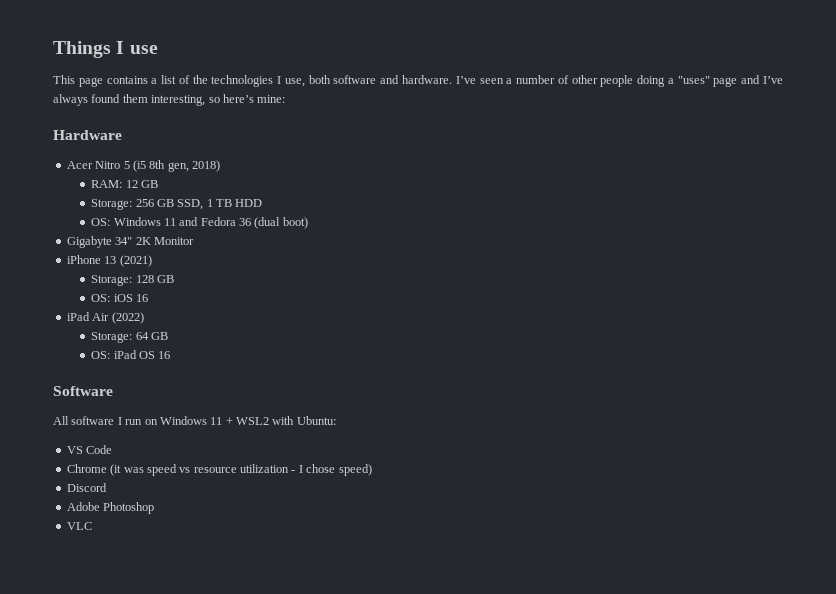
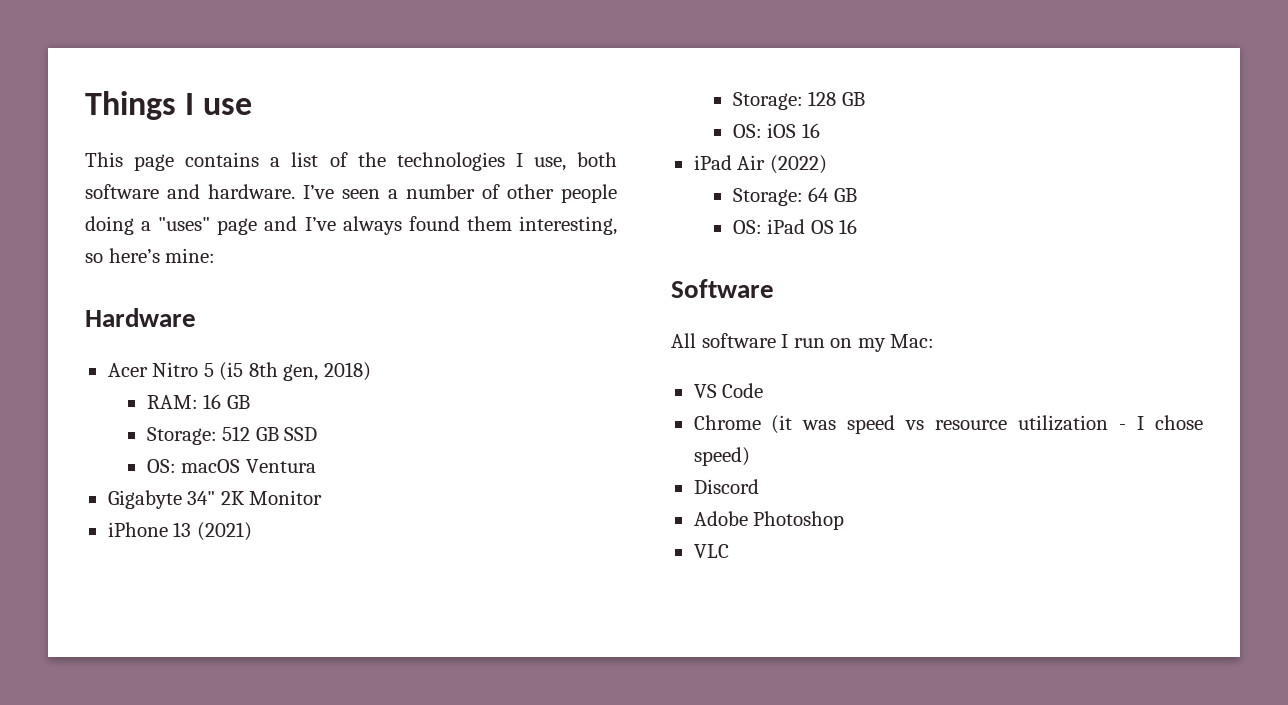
[125,180,138,188] 12 -> [203,394,222,409] 16
[135,199,263,210] [91,217,308,229] 256 GB SSD, 1 TB HDD // OS: Windows 11 and Fedora 36 (dual boot) -> [222,426,318,441] [146,459,316,473] 512 GB SSD // OS: macOS Ventura
[159,416,336,425] Windows 11 + WSL2 with Ubuntu: -> [857,334,935,352] my Mac:

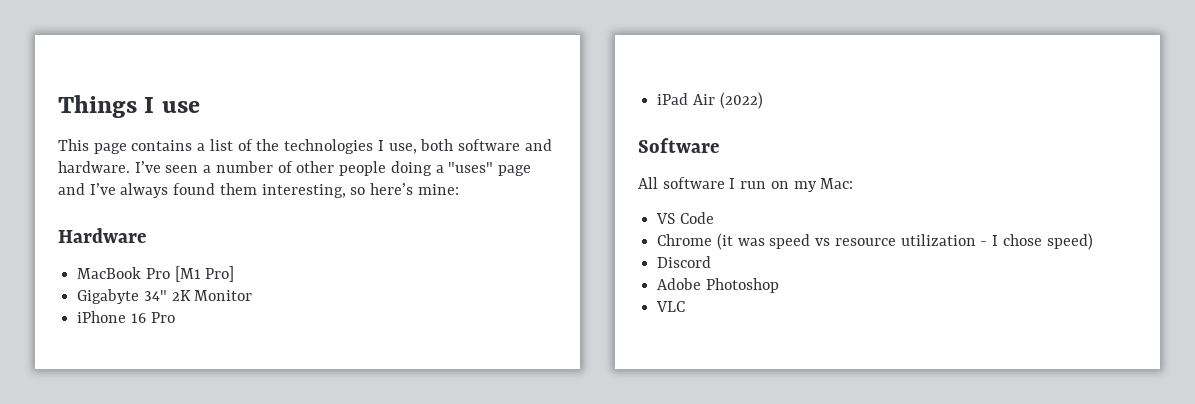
[107,362,371,381] [146,394,250,409] [146,426,318,445] [146,459,316,473] Acer Nitro 5 (i5 8th gen, 2018) // RAM: 16 GB // Storage: 512 GB SSD // OS: macOS Ventura -> [77,266,235,282] MacBook Pro [M1 Pro]
[173,522,252,541] [732,91,865,110] [732,123,820,138] 13 (2021) // Storage: 128 GB // OS: iOS 16 -> [130,312,175,323] 16 Pro
[732,187,857,206] [732,219,858,234] // Storage: 64 GB // OS: iPad OS 16 -> (763, 100) none

